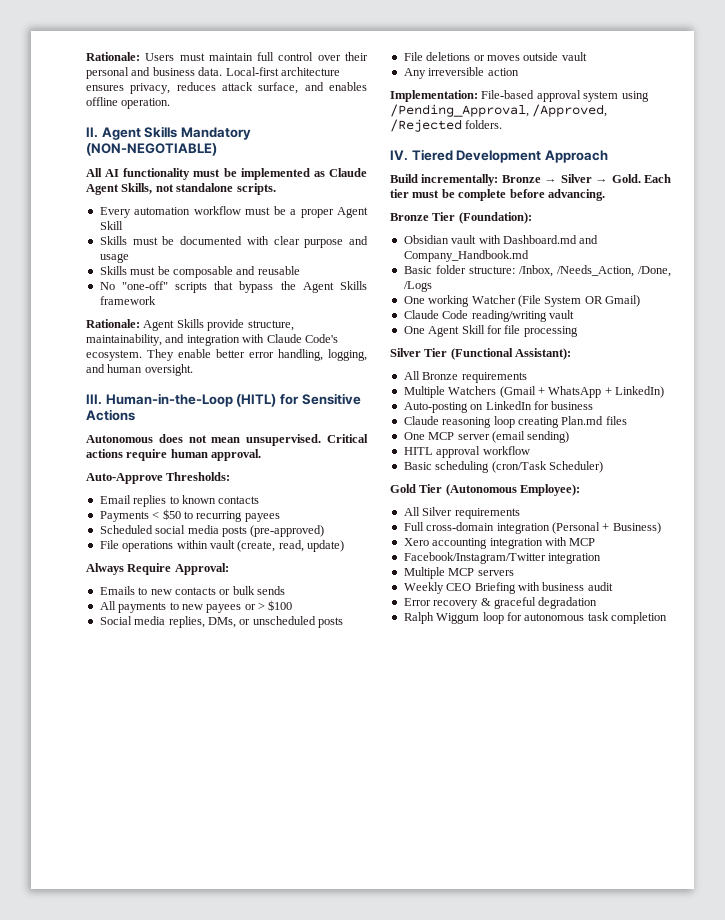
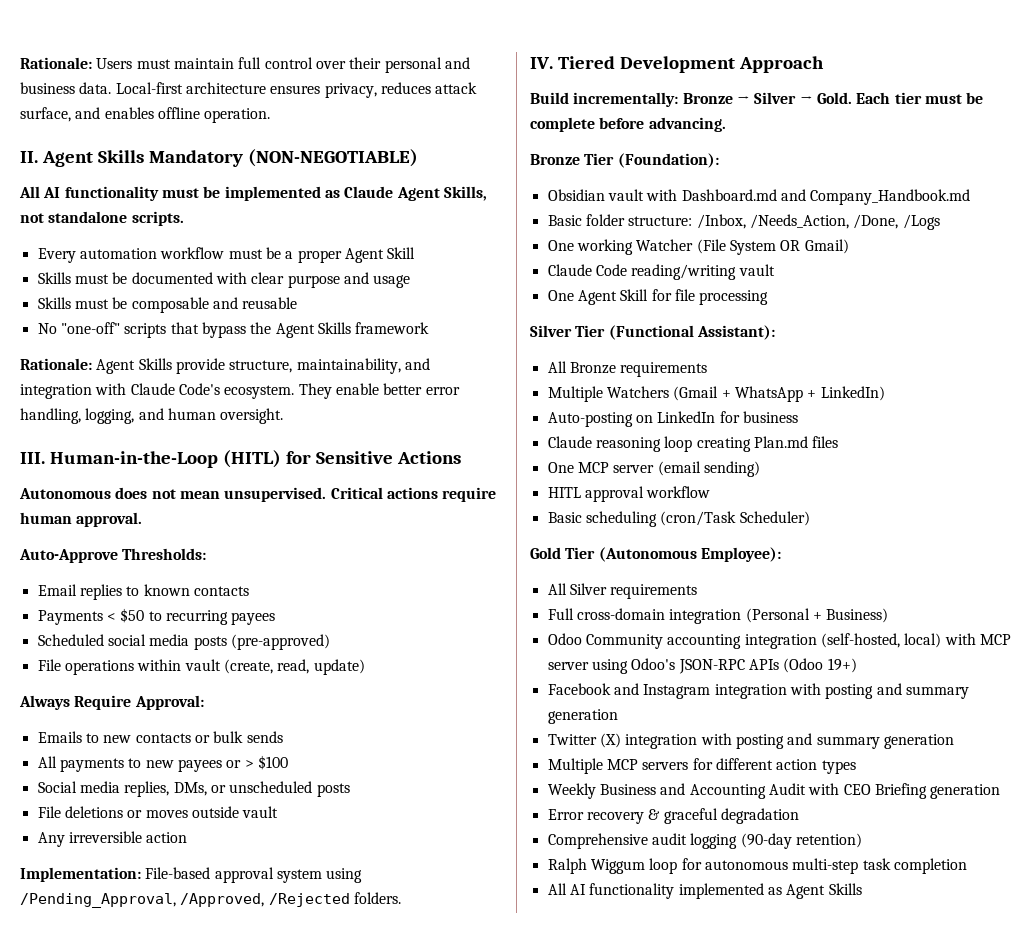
[403,537,596,549] [403,552,602,564] [403,567,514,579] [403,582,613,594] Xero accounting integration with MCP // Facebook/Instagram/Twitter integration // Multiple MCP servers // Weekly CEO Briefing with business audit -> [547,633,1011,649] [547,658,857,674] [547,683,969,699] [547,709,618,724] [547,733,954,749] [547,758,856,774] [547,783,1001,799] Odoo Community accounting integration (self-hosted, local) with MCP server using Odoo's JSON-RPC APIs (Odoo 19+) // Facebook and Instagram integration with posting and summary generation // Twitter (X) integration with posting and summary generation // Multiple MCP servers for different action types // Weekly Business and Accounting Audit with CEO Briefing generation
(598, 603) none -> [547,833,862,849] // Comprehensive audit logging (90-day retention)
(585, 617) none -> [792,858,859,874] multi-step
(667, 618) none -> [547,883,862,899] // All AI functionality implemented as Agent Skills

